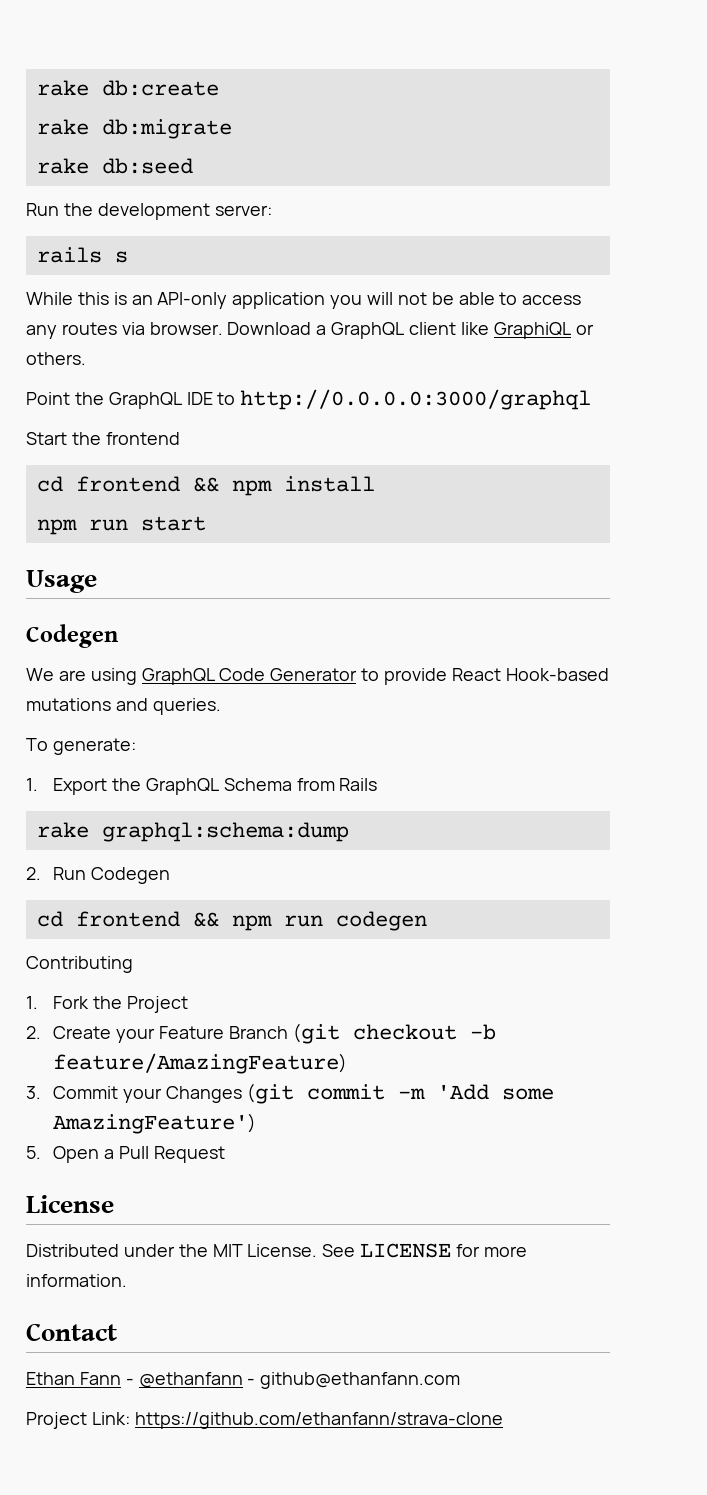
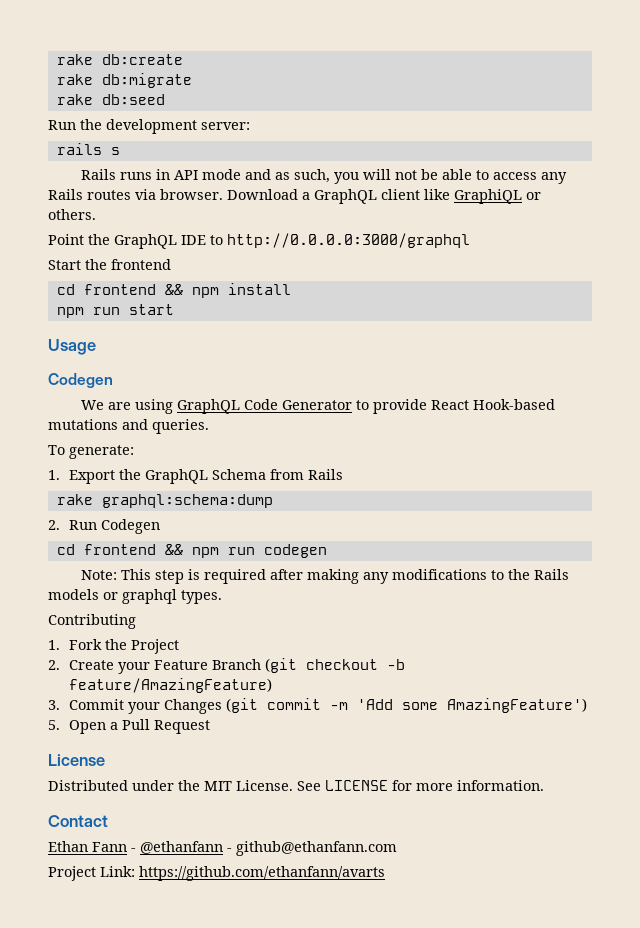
[26,292,326,309] While this is an API-only application -> [80,169,330,183] Rails runs in API mode and as such,
(57, 332) none -> [48,189,83,200] Rails
(427, 921) none -> [80,569,569,584] [48,589,222,604] // Note: This step is required after making any modifications to the Rails models or graphql types.
[134,1412,503,1429] https://github.com/ethanfann/strava-clone -> [139,866,385,881] https://github.com/ethanfann/avarts

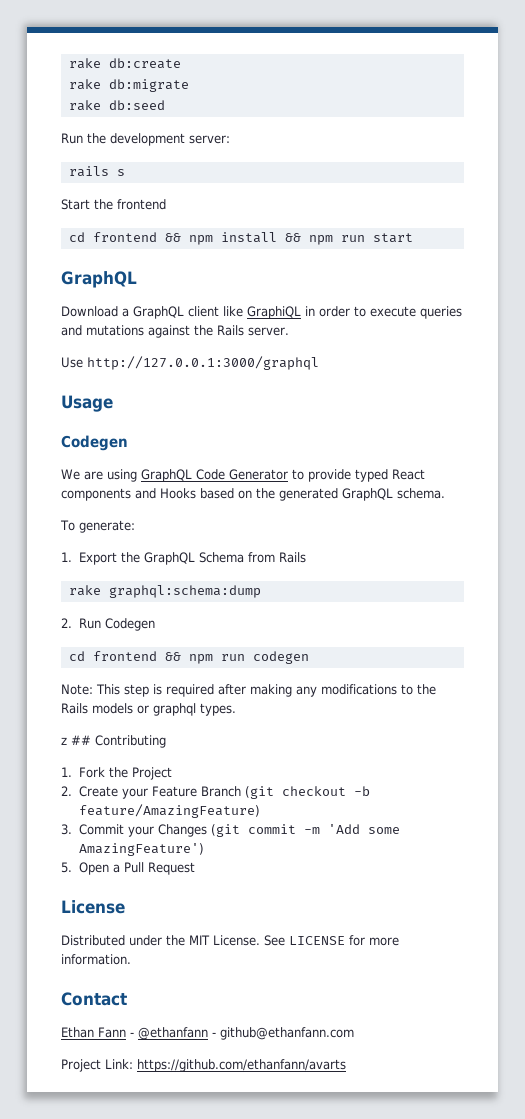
[80,169,567,184] [48,189,541,204] [48,209,96,220] [48,233,470,249] // Rails runs in API mode and as such, you will not be able to access any Rails routes via browser. Download a GraphQL client like GraphiQL or others. // Point the GraphQL IDE to http://0.0.0.0:3000/graphql -> (125, 172) none
(291, 289) // -> [284,233,301,242] &&
(174, 309) none -> [61,271,137,288] [61,306,462,319] [61,325,289,338] [61,356,319,370] // GraphQL // Download a GraphQL client like GraphiQL in order to execute queries and mutations against the Rails server. // Use http://127.0.0.1:3000/graphql
[430,399,555,410] [48,419,209,434] React Hook-based mutations and queries. -> [355,469,425,482] [61,488,445,501] typed React components and Hooks based on the generated GraphQL schema.
(222, 597) none -> [61,735,91,745] z ##

